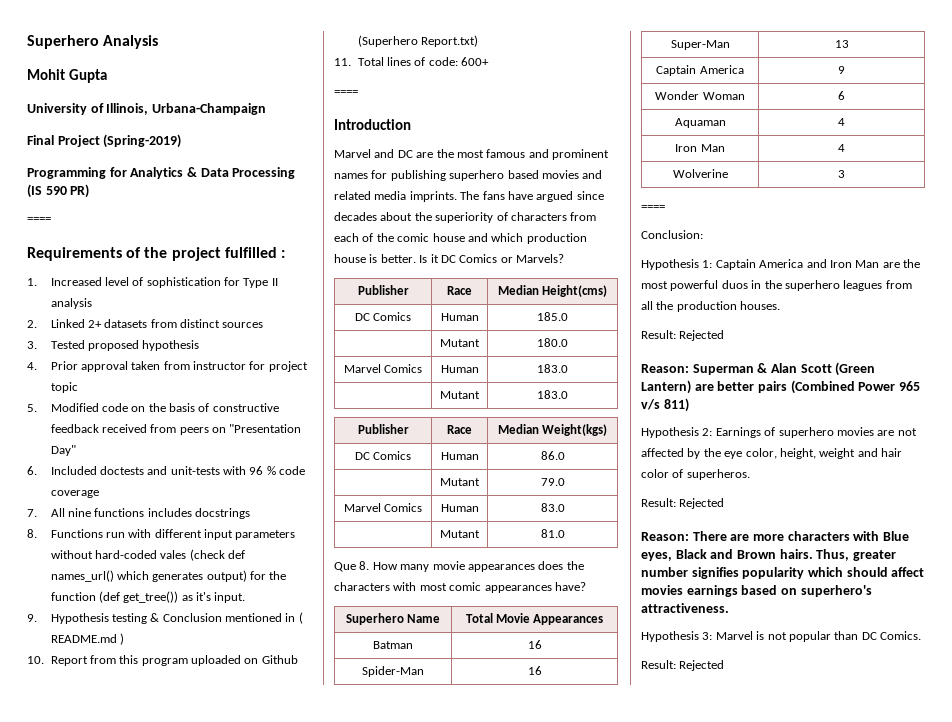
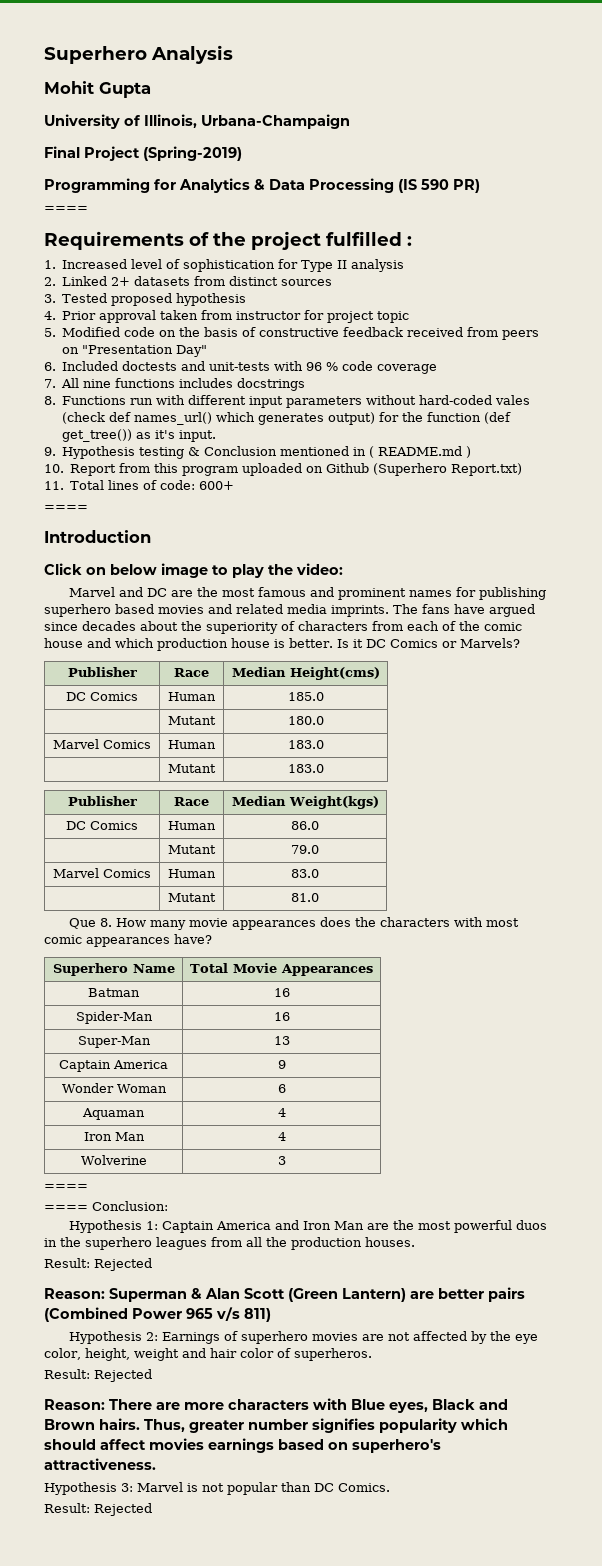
(411, 124) none -> [44,563,343,578] // Click on below image to play the video:
(665, 207) none -> [44,1205,88,1211] ====

